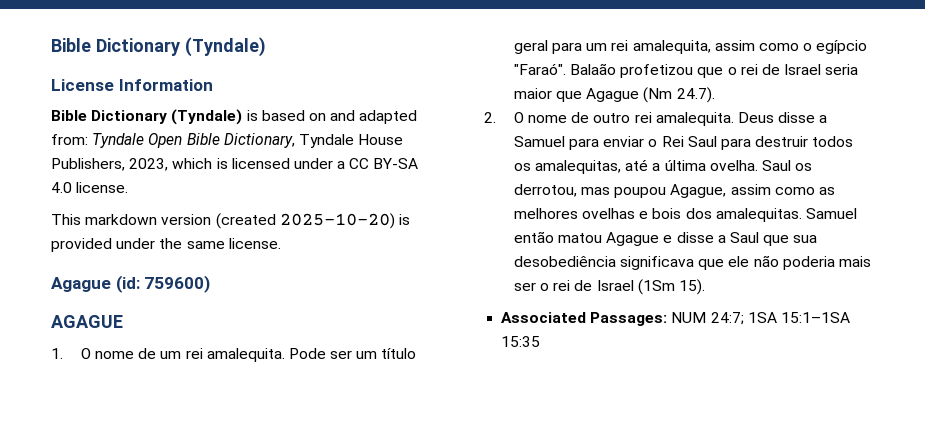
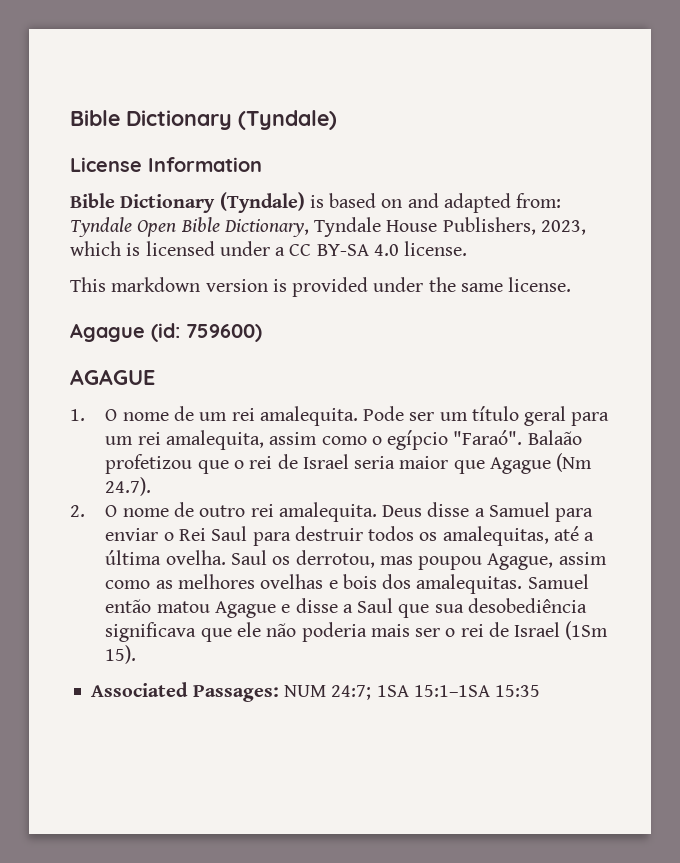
[215,213,395,229] (created 2025-10-20) -> (268, 285) none

